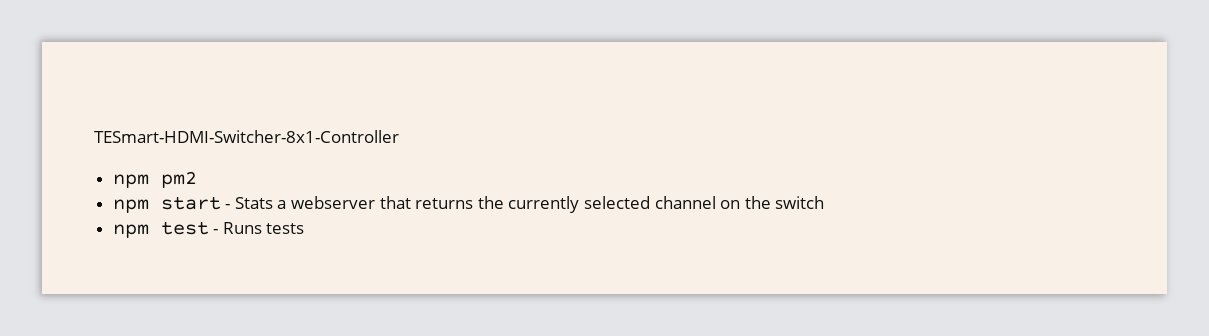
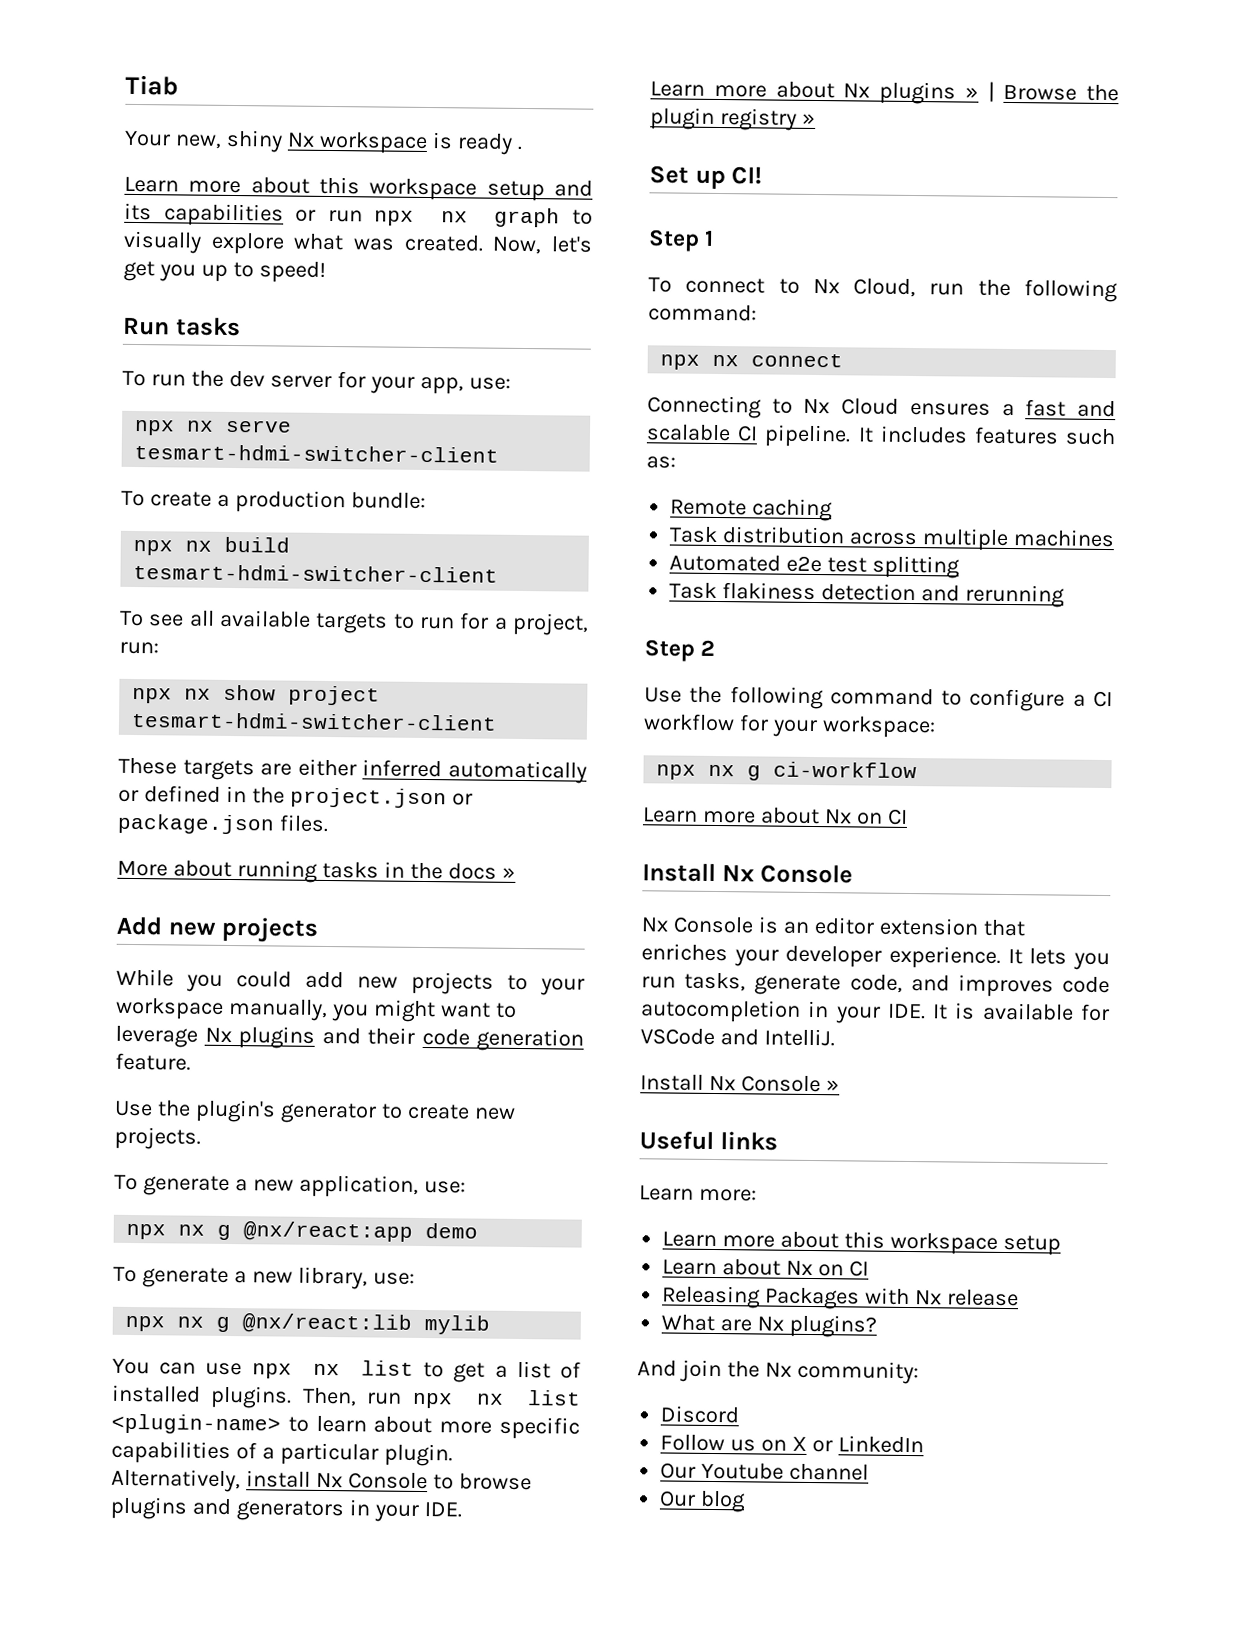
[94,130,399,143] [112,171,197,188] [112,196,825,213] [112,221,305,238] TESmart-HDMI-Switcher-8x1-Controller // npm pm2 // npm start - Stats a webserver that returns the currently selected channel on the switch // npm test - Runs tests -> [125,74,179,96] [124,129,522,155] [124,176,593,202] [124,202,593,228] [123,230,593,255] [123,260,326,283] [122,317,241,337] [122,370,511,395] [134,419,293,436] [134,443,500,463] [121,490,426,514] [133,536,291,556] [133,563,499,583] [119,609,589,636] [119,641,159,655] [132,684,381,706] [131,711,498,731] [118,757,587,784] [118,785,473,809] [117,813,329,835] [117,860,516,883] [116,916,319,943] [116,968,585,996] [115,997,517,1023] [115,1025,584,1052] [115,1052,191,1071] [114,1099,516,1124] [114,1126,201,1150] [114,1174,466,1198] [126,1221,479,1242] [113,1266,415,1290] [125,1313,491,1335] [112,1358,581,1383] [111,1384,581,1409] [111,1413,580,1440] [111,1440,453,1467] [111,1468,532,1493] [110,1496,462,1522] [650,81,1119,105] [650,107,816,131] [649,165,763,190] [648,229,715,252] [648,277,1118,303] [648,304,757,322] [660,353,844,370] [647,395,1116,419] [646,424,1116,448] [646,456,676,469] [670,498,834,522] [669,526,1115,551] [669,554,961,579] [669,582,1065,608] [644,639,716,662] [644,686,1113,712] [643,713,936,739] [656,761,918,781] [642,807,908,825] [642,863,854,884] [641,916,1026,937] [641,943,1110,971] [641,972,1110,998] [640,999,1110,1024] [640,1028,835,1047] [640,1074,840,1093] [639,1131,778,1151] [639,1185,757,1202] [662,1231,1061,1256] [662,1259,869,1277] [661,1285,1019,1310] [661,1314,878,1338] [637,1359,919,1385] [660,1405,740,1424] [660,1434,924,1454] [660,1462,870,1481] [659,1490,747,1513] Tiab // Your new, shiny Nx workspace is ready . // Learn more about this workspace setup and its capabilities or run npx nx graph to visually explore what was created. Now, let's get you up to speed! // Run tasks // To run the dev server for your app, use: // npx nx serve tesmart-hdmi-switcher-client // To create a production bundle: // npx nx build tesmart-hdmi-switcher-client // To see all available targets to run for a project, run: // npx nx show project tesmart-hdmi-switcher-client // These targets are either inferred automatically or defined in the project.json or package.json files. // More about running tasks in the docs » // Add new projects // While you could add new projects to your workspace manually, you might want to leverage Nx plugins and their code generation feature. // Use the plugin's generator to create new projects. // To generate a new application, use: // npx nx g @nx/react:app demo // To generate a new library, use: // npx nx g @nx/react:lib mylib // You can use npx nx list to get a list of installed plugins. Then, run npx nx list <plugin-name> to learn about more specific capabilities of a particular plugin. Alternatively, install Nx Console to browse plugins and generators in your IDE. // Learn more about Nx plugins » | Browse the plugin registry » // Set up CI! // Step 1 // To connect to Nx Cloud, run the following command: // npx nx connect // Connecting to Nx Cloud ensures a fast and scalable CI pipeline. It includes features such as: // Remote caching // Task distribution across multiple machines // Automated e2e test splitting // Task flakiness detection and rerunning // Step 2 // Use the following command to configure a CI workflow for your workspace: // npx nx g ci-workflow // Learn more about Nx on CI // Install Nx Console // Nx Console is an editor extension that enriches your developer experience. It lets you run tasks, generate code, and improves code autocompletion in your IDE. It is available for VSCode and IntelliJ. // Install Nx Console » // Useful links // Learn more: // Learn more about this workspace setup // Learn about Nx on CI // Releasing Packages with Nx release // What are Nx plugins? // And join the Nx community: // Discord // Follow us on X or LinkedIn // Our Youtube channel // Our blog

